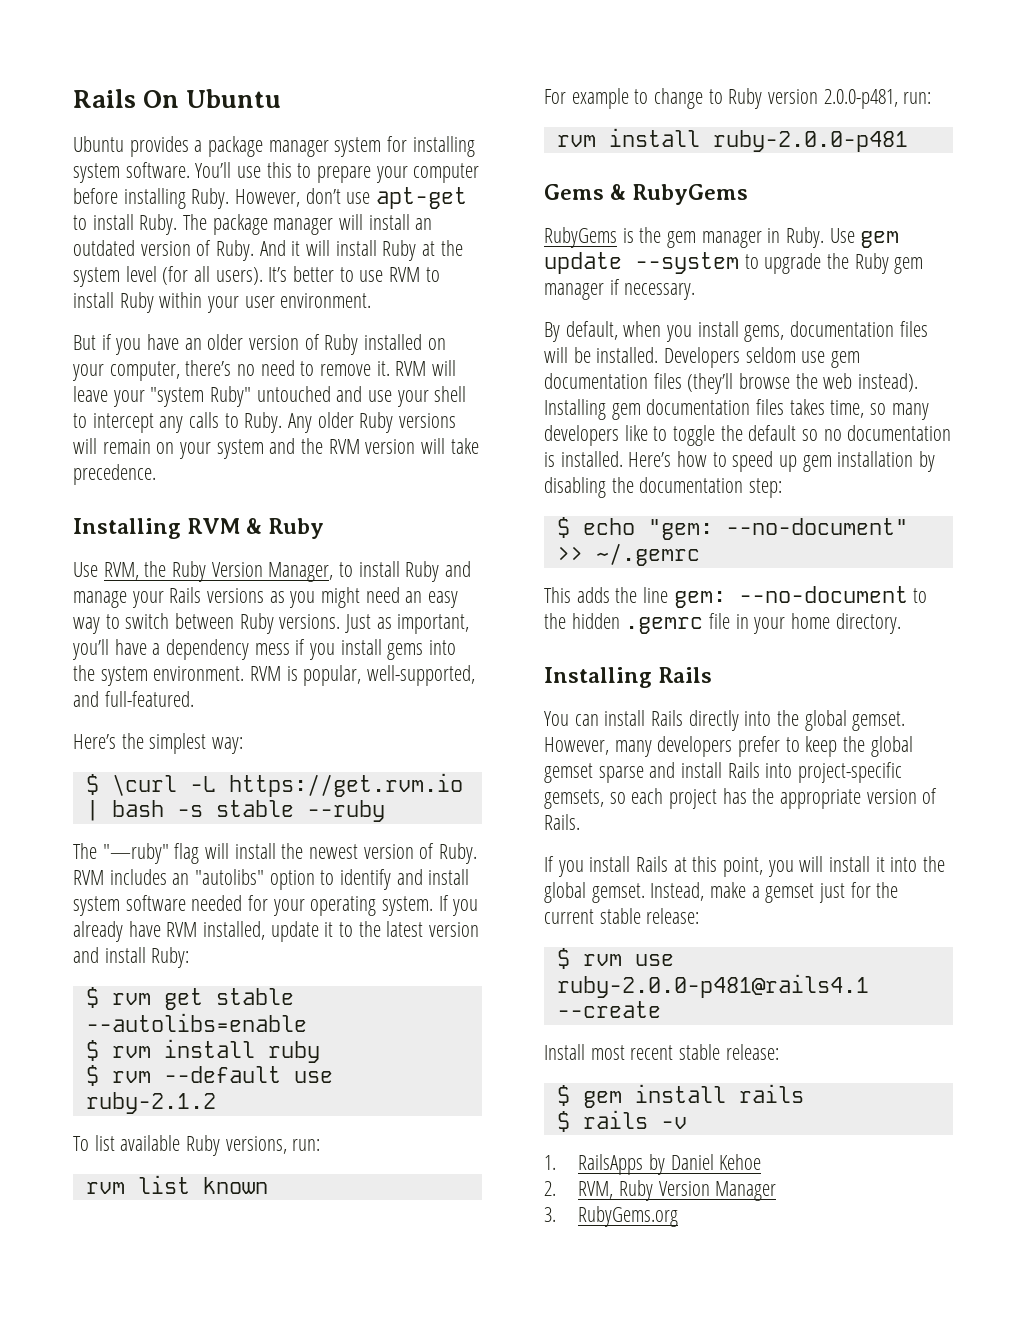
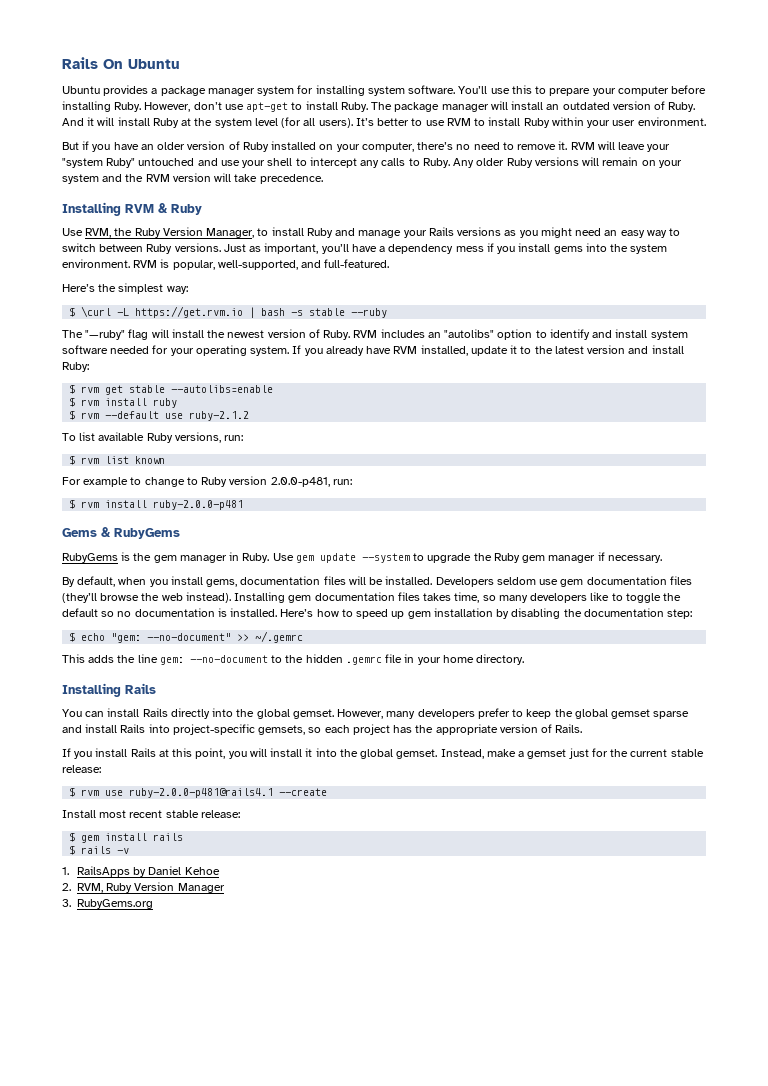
(321, 1145) none -> [69,455,76,465] $
(932, 98) none -> [69,499,76,509] $

